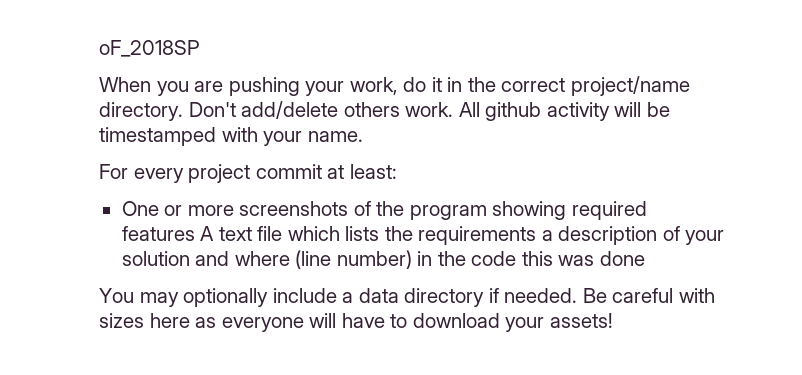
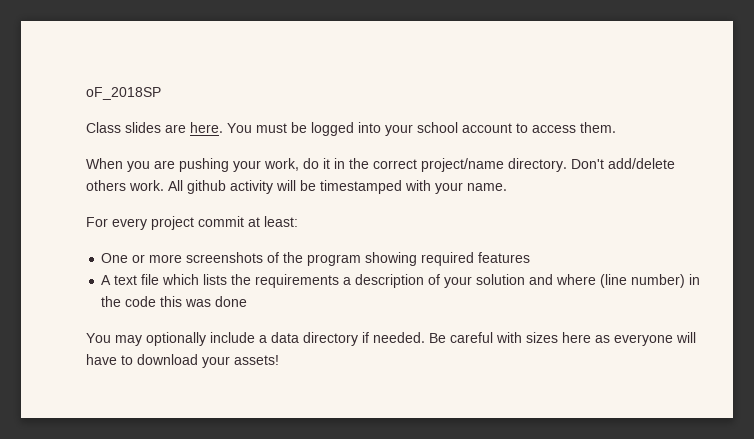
(200, 48) none -> [86,122,616,136] // Class slides are here. You must be logged into your school account to access them.
(195, 233) none -> (531, 257) //

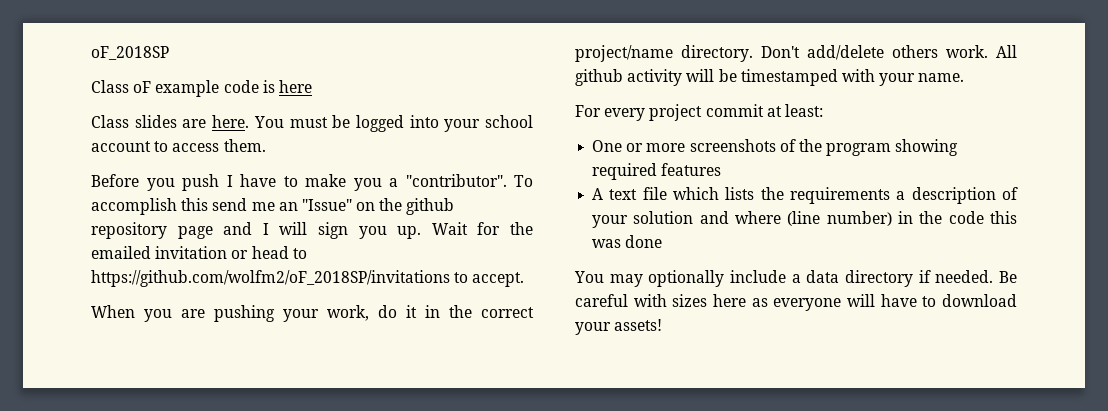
(161, 93) none -> [91,80,312,97] // Class oF example code is here
(616, 127) none -> [91,174,533,191] [91,198,455,215] [91,222,534,239] [91,246,307,259] [91,270,525,287] // Before you push I have to make you a "contributor". To accomplish this send me an "Issue" on the github repository page and I will sign you up. Wait for the emailed invitation or head to https://github.com/wolfm2/oF_2018SP/invitations to accept.

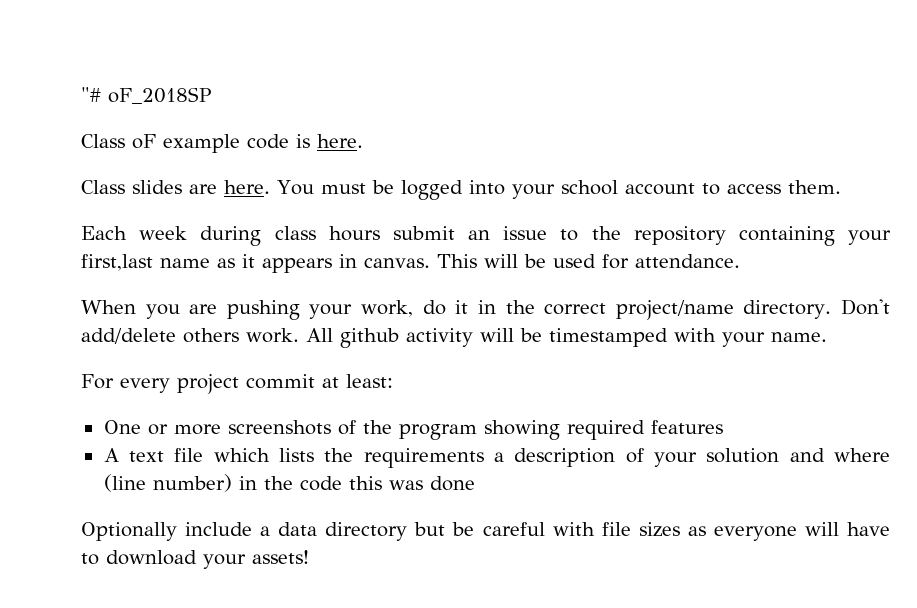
(91, 53) none -> [81,87,101,102] "#
[278,80,312,93] here -> [317,134,363,148] here.
[91,174,533,191] [91,198,455,215] [91,222,534,239] [91,246,307,259] [91,270,525,287] Before you push I have to make you a "contributor". To accomplish this send me an "Issue" on the github repository page and I will sign you up. Wait for the emailed invitation or head to https://github.com/wolfm2/oF_2018SP/invitations to accept. -> [81,226,891,246] [81,254,740,273] Each week during class hours submit an issue to the repository containing your first,last name as it appears in canvas. This will be used for attendance.
[574,270,725,287] You may optionally -> [81,522,177,541] Optionally
[918,270,1017,283] [575,294,746,307] if needed. Be careful with sizes here -> [414,522,680,537] but be careful with file sizes

